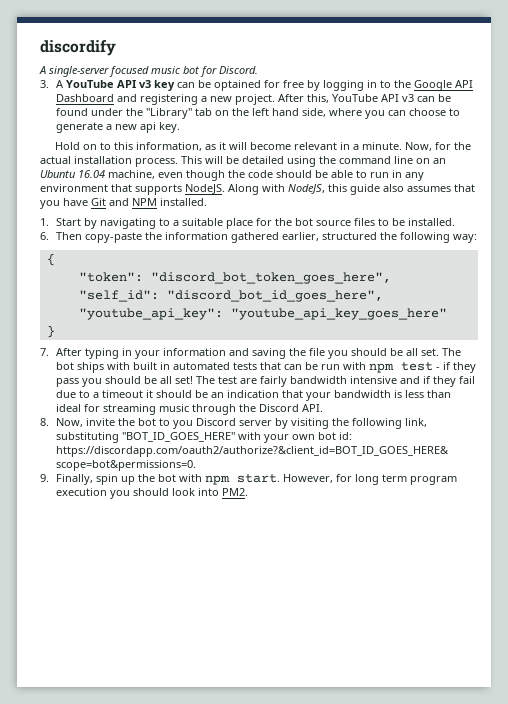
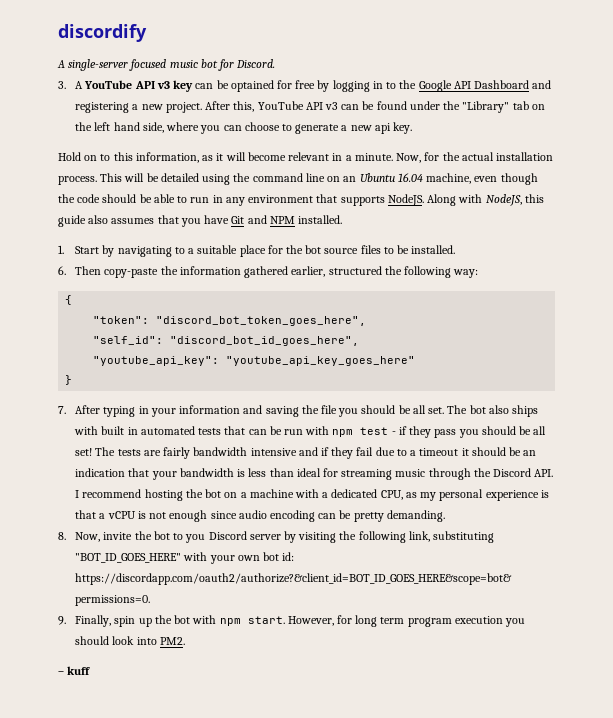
(74, 366) none -> [488,405,509,414] also
[217,376,237,384] test -> [117,449,141,456] tests
(323, 408) none -> [75,489,549,501] [75,510,445,522] I recommend hosting the bot on a machine with a dedicated CPU, as my personal experience is that a vCPU is not enough since audio encoding can be pretty demanding.
(248, 492) none -> [58,666,91,675] // – kuff

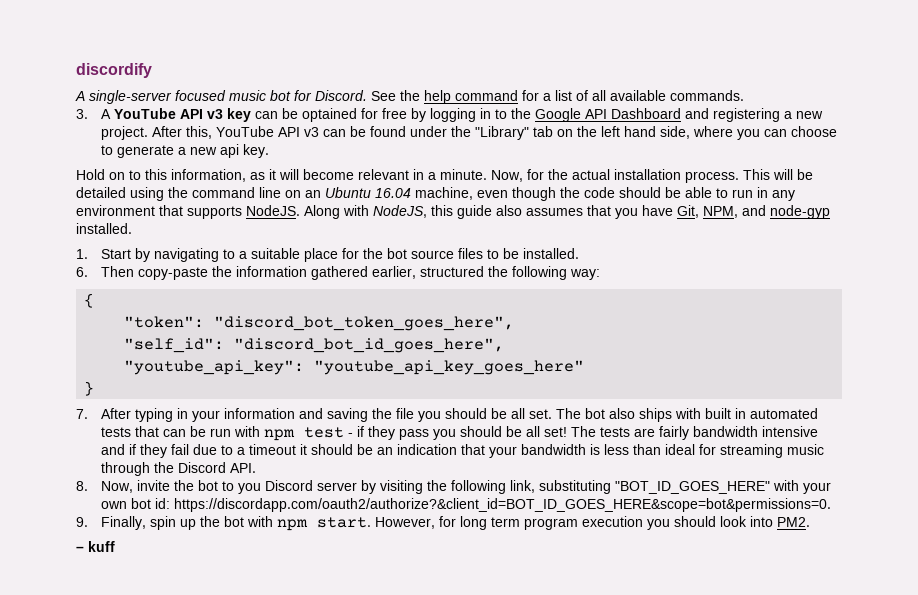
(276, 63) none -> [371,90,744,104] See the help command for a list of all available commands.
[231,215,295,224] Git and NPM -> [677,205,830,219] Git, NPM, and node-gyp
[75,489,549,501] [75,510,445,522] I recommend hosting the bot on a machine with a dedicated CPU, as my personal experience is that a vCPU is not enough since audio encoding can be pretty demanding. -> (256, 468) none

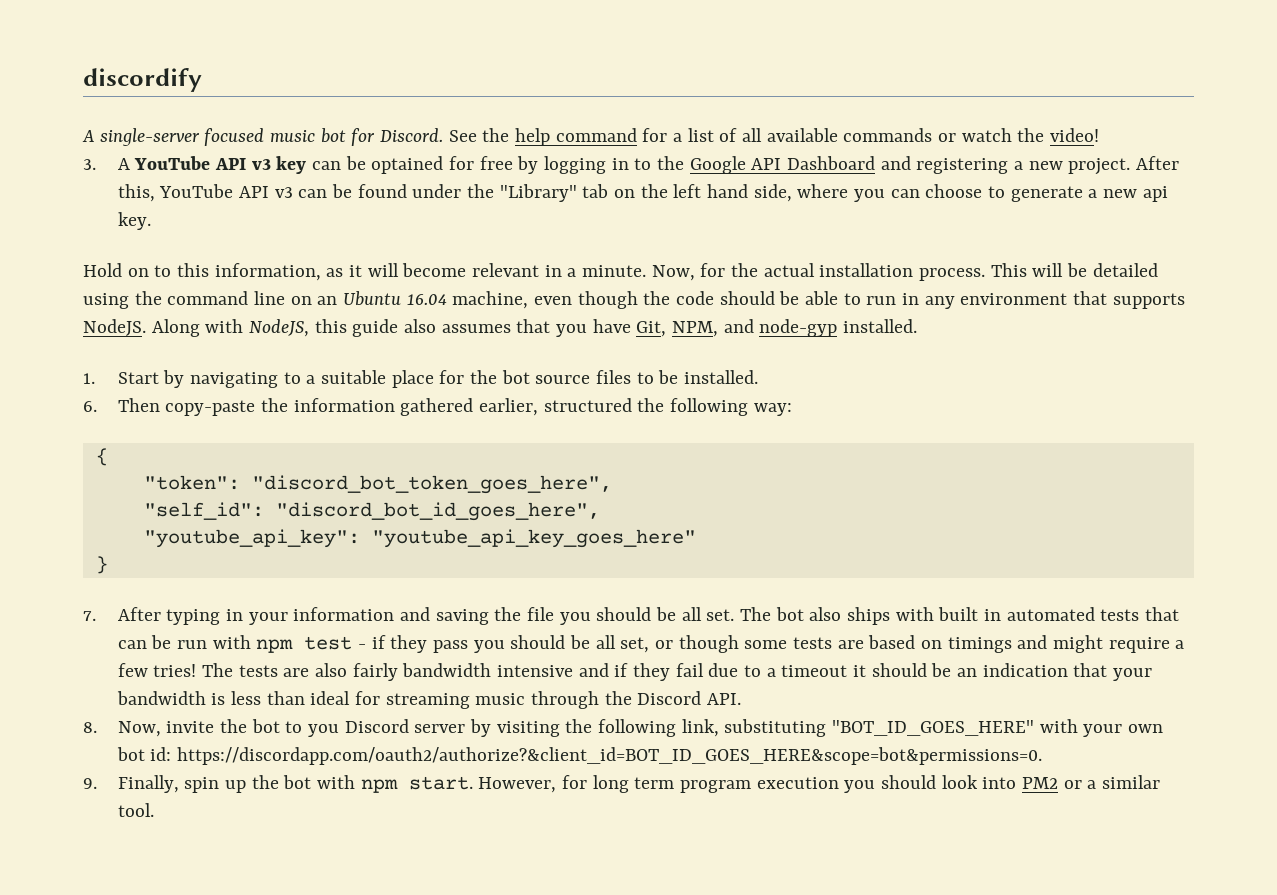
[670,90,744,101] commands. -> [843,128,1100,142] commands or watch the video!
[543,427,567,437] set! -> [620,635,1185,653] [117,663,197,677] set, or though some tests are based on timings and might require a few tries!
(655, 432) none -> [314,663,347,677] also
[776,517,810,527] [76,541,115,552] PM2. // – kuff -> [1022,775,1161,789] [117,803,154,817] PM2 or a similar tool.

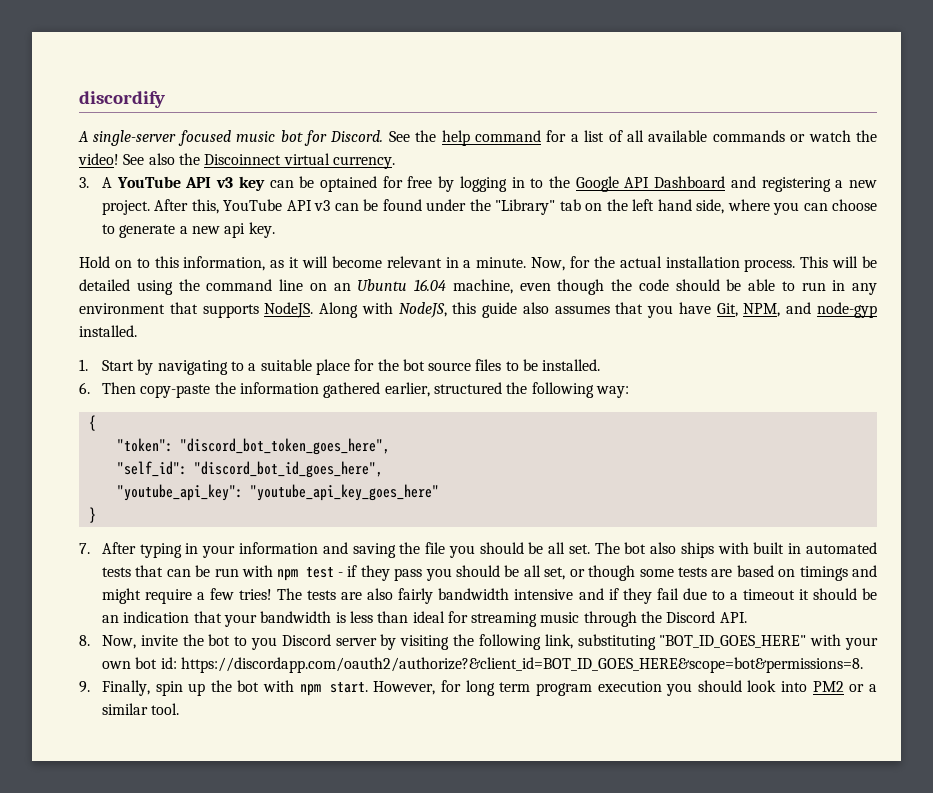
(1100, 135) none -> [123,153,395,169] See also the Discoinnect virtual currency.
[176,747,1042,765] https://discordapp.com/oauth2/authorize?&client_id=BOT_ID_GOES_HERE&scope=bot&permissions=0. -> [180,657,863,673] https://discordapp.com/oauth2/authorize?&client_id=BOT_ID_GOES_HERE&scope=bot&permissions=8.

